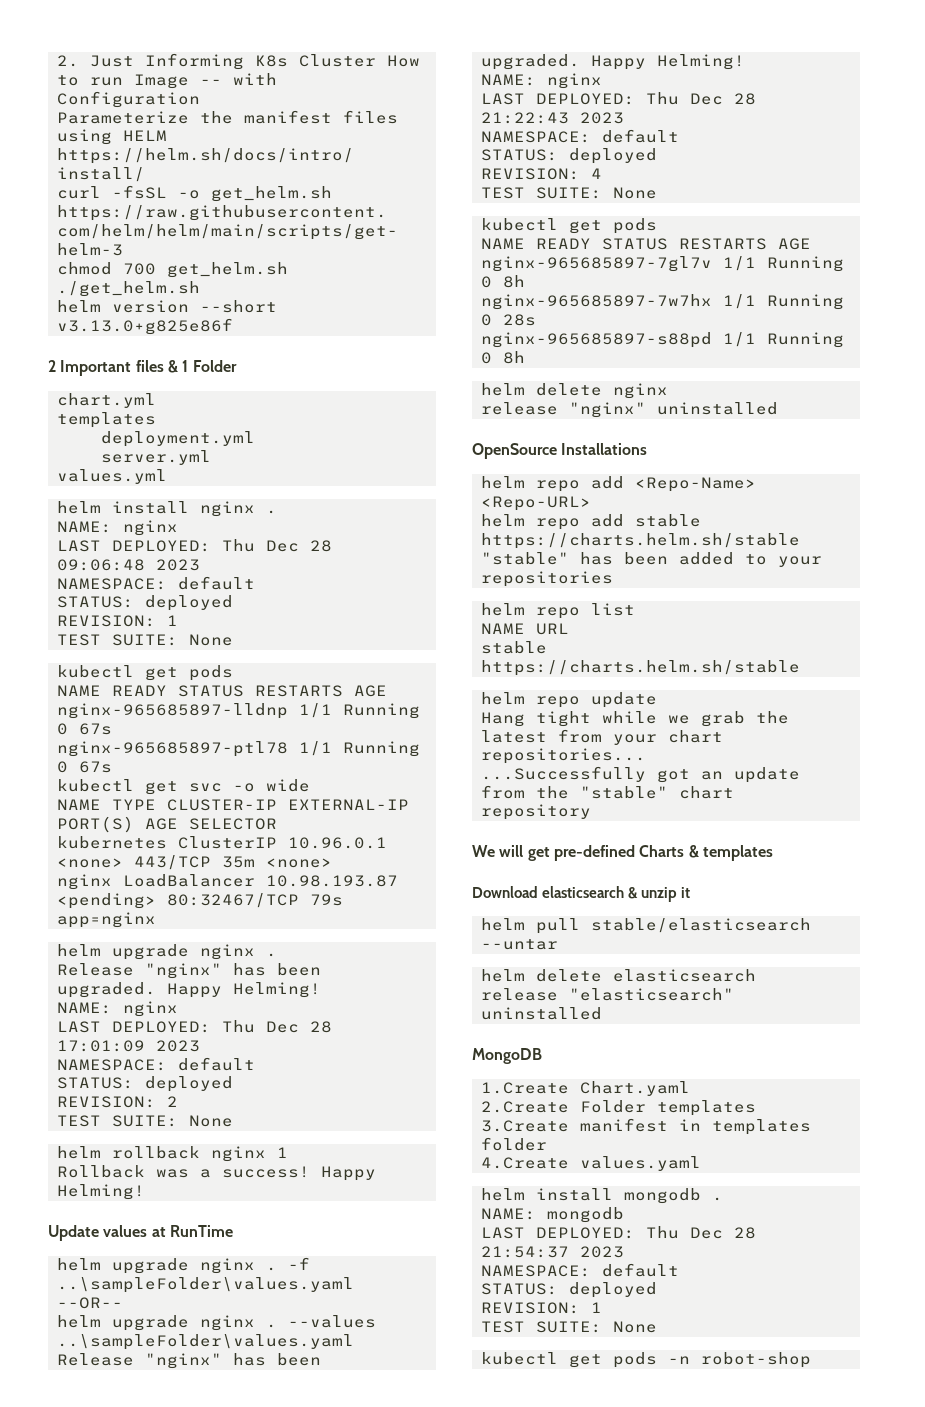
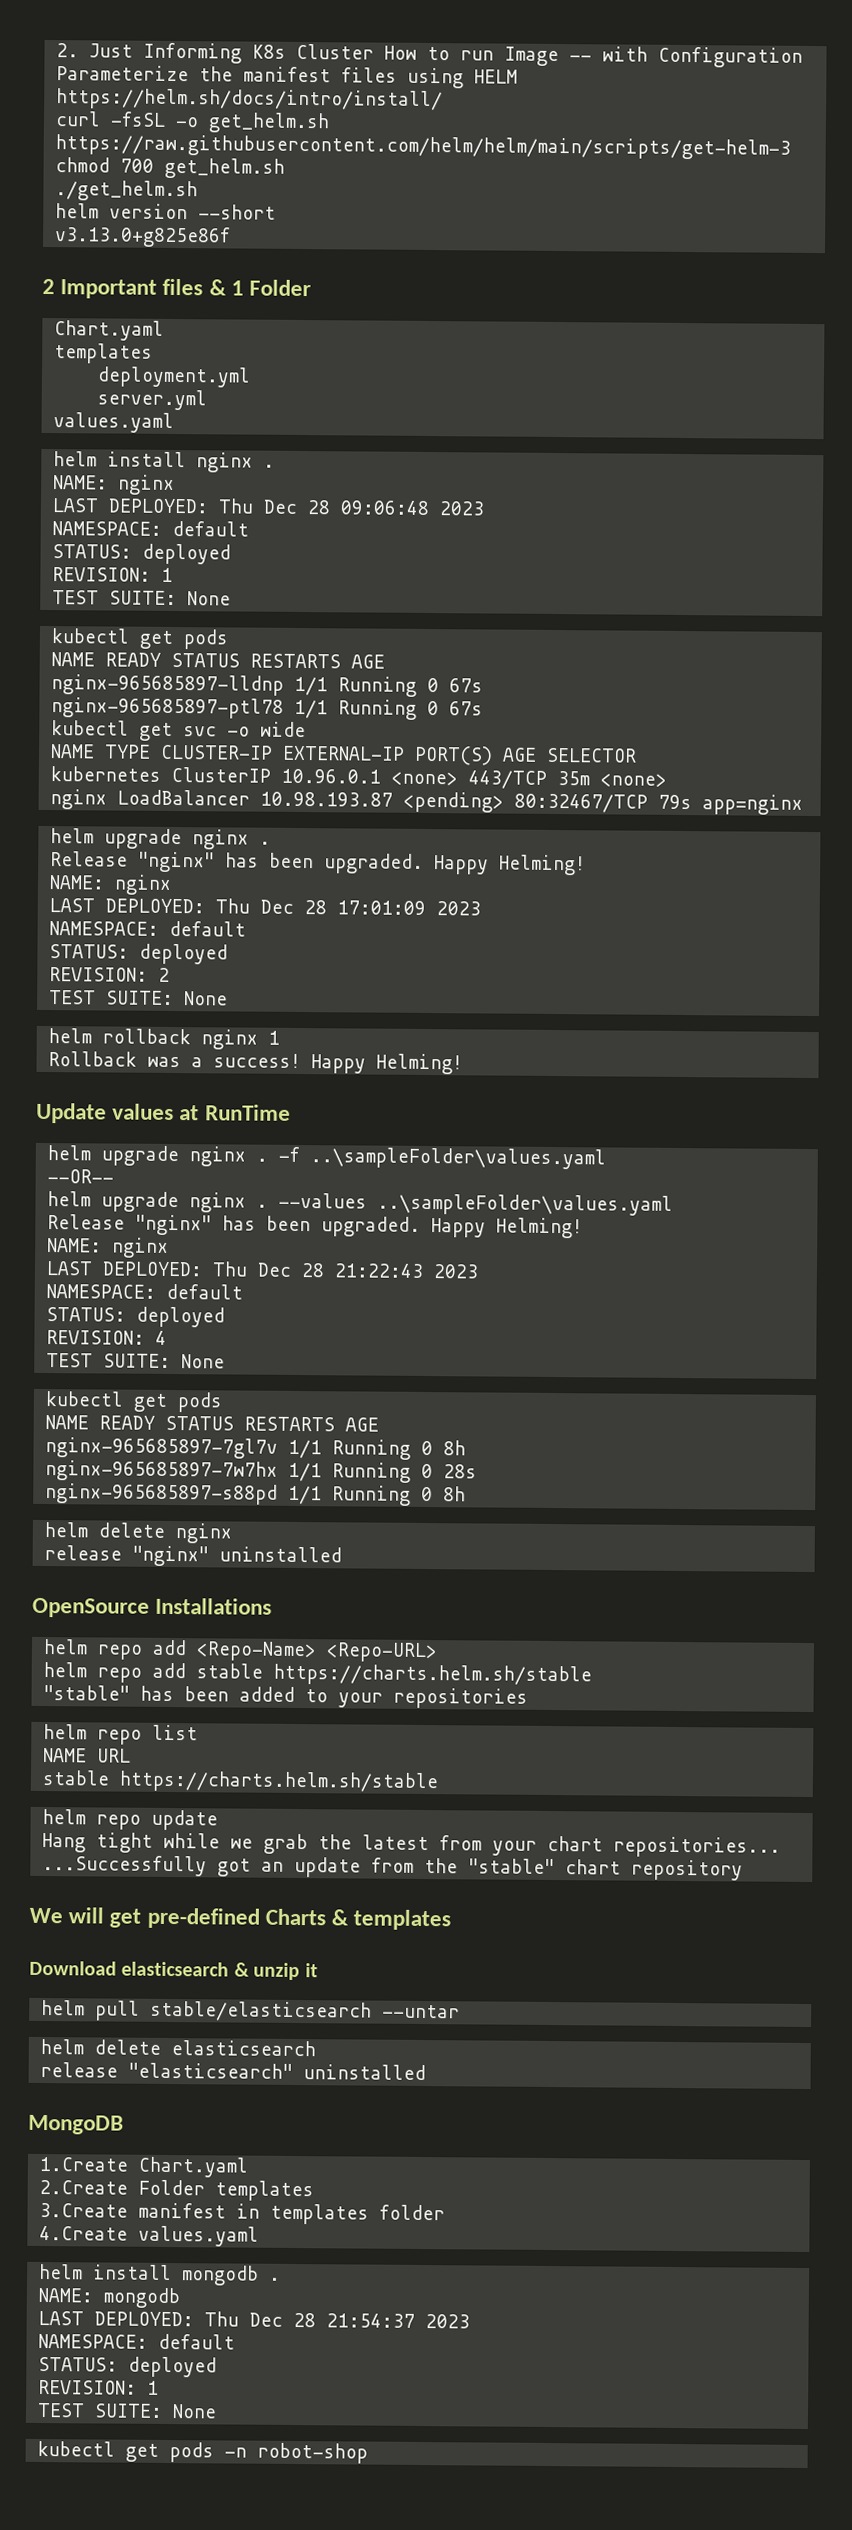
[57,393,156,408] chart.yml -> [54,320,164,341] Chart.yaml
[57,469,167,484] values.yml -> [53,412,174,433] values.yaml

